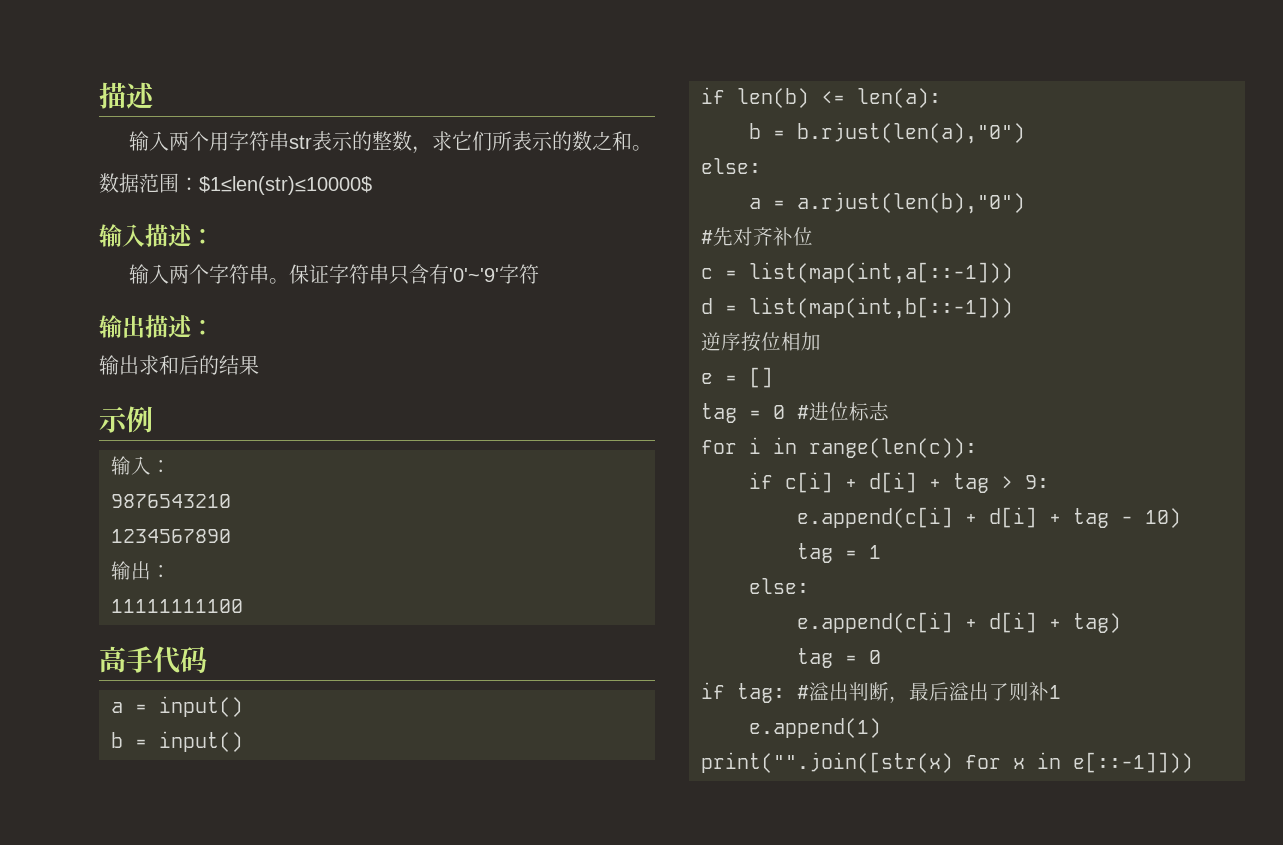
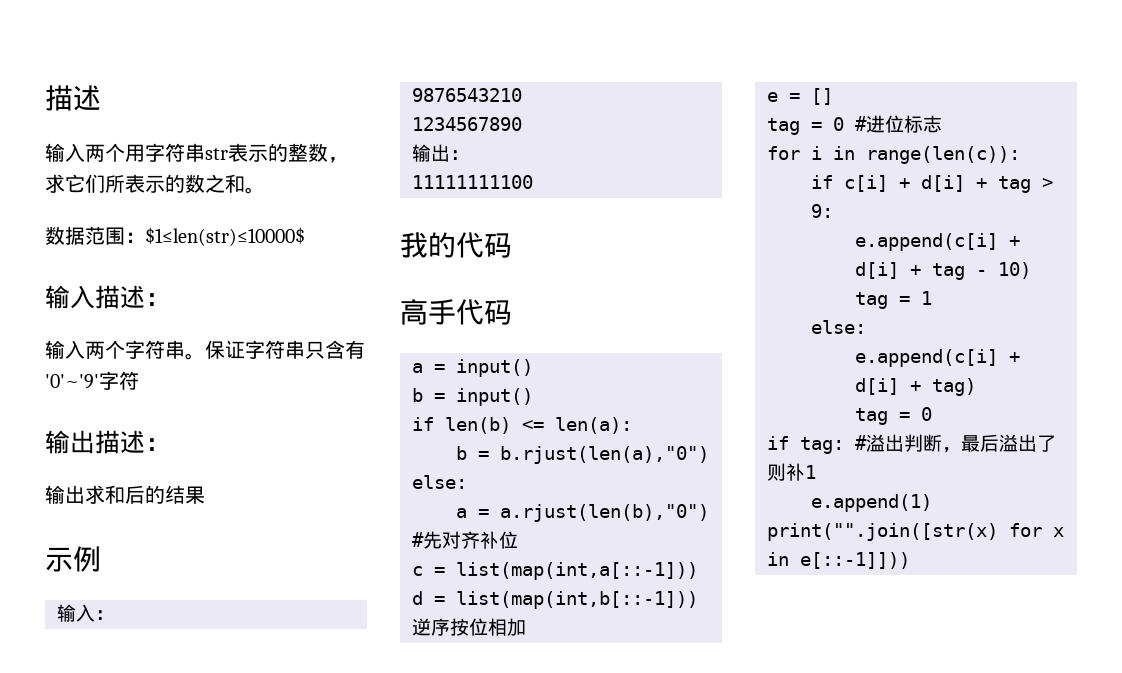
(243, 606) none -> [400,232,512,258] // 我的代码

